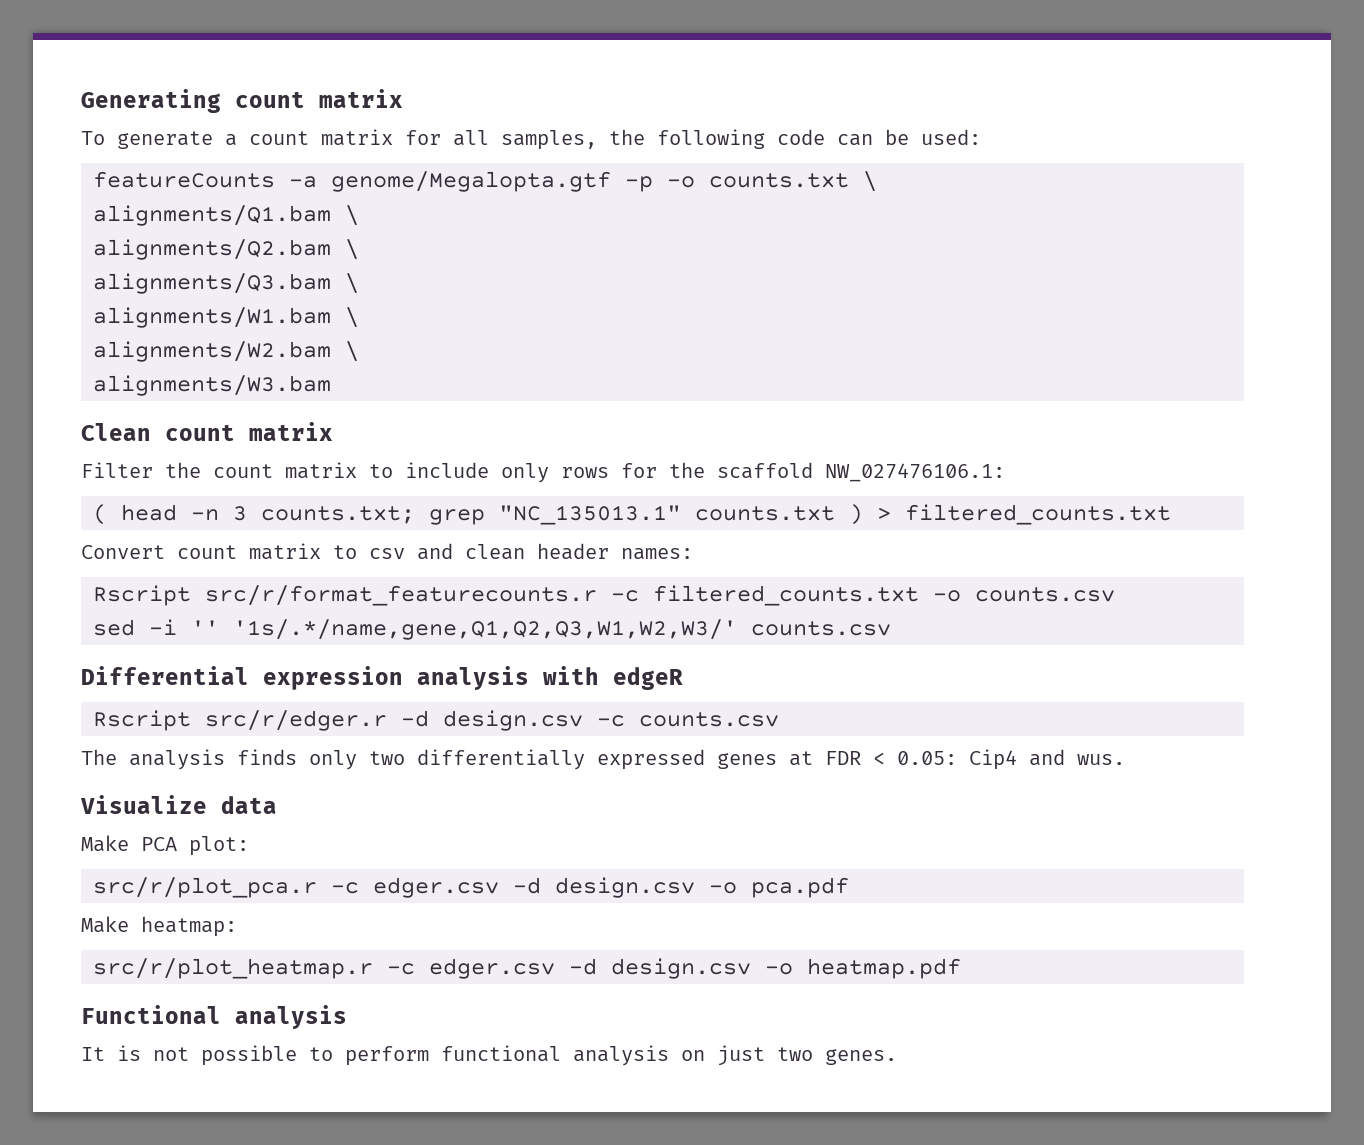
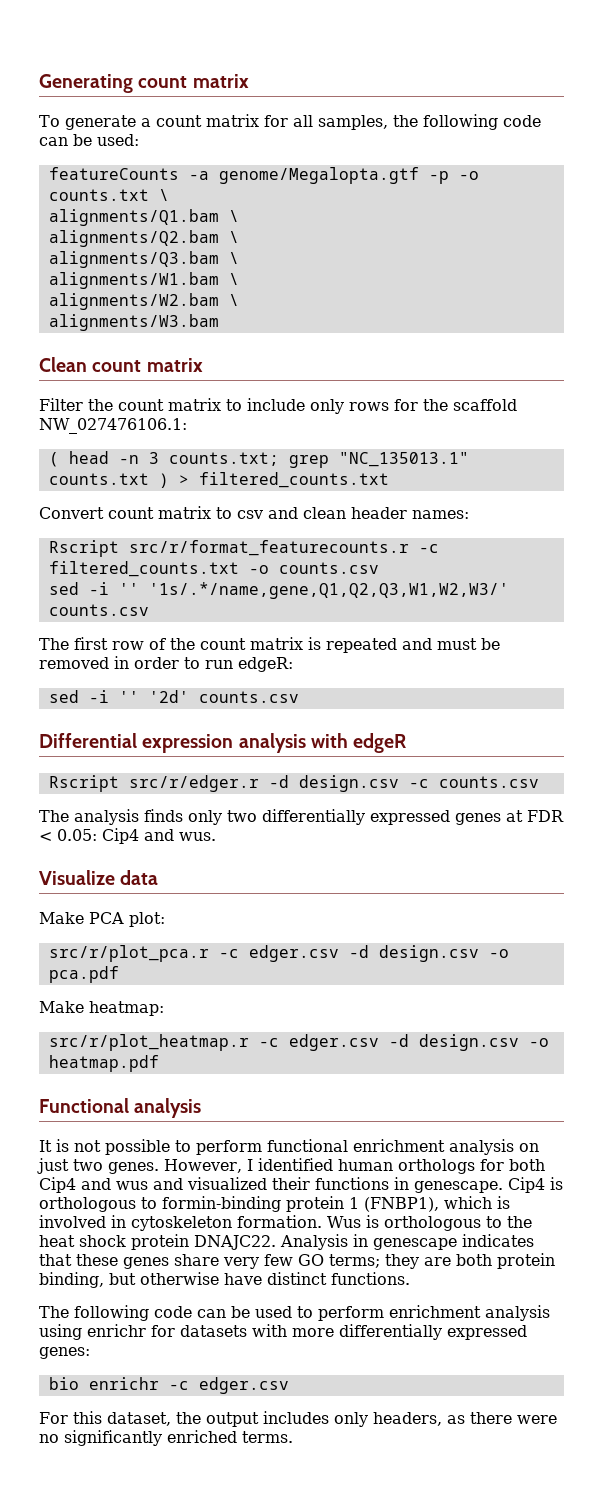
(891, 628) none -> [39,637,500,653] [39,656,293,672] [48,690,299,703] // The first row of the count matrix is repeated and must be removed in order to run edgeR: // sed -i '' '2d' counts.csv
(561, 1053) none -> [353,1139,445,1152] enrichment
(897, 1057) none -> [164,1158,545,1174] [39,1177,563,1193] [39,1196,510,1212] [39,1215,532,1231] [39,1234,534,1250] [39,1253,555,1269] [39,1272,410,1288] [39,1305,550,1321] [39,1324,527,1340] [39,1347,90,1359] [48,1377,289,1394] [39,1411,557,1427] [39,1430,293,1446] However, I identified human orthologs for both Cip4 and wus and visualized their functions in genescape. Cip4 is orthologous to formin-binding protein 1 (FNBP1), which is involved in cytoskeleton formation. Wus is orthologous to the heat shock protein DNAJC22. Analysis in genescape indicates that these genes share very few GO terms; they are both protein binding, but otherwise have distinct functions. // The following code can be used to perform enrichment analysis using enrichr for datasets with more differentially expressed genes: // bio enrichr -c edger.csv // For this dataset, the output includes only headers, as there were no significantly enriched terms.

